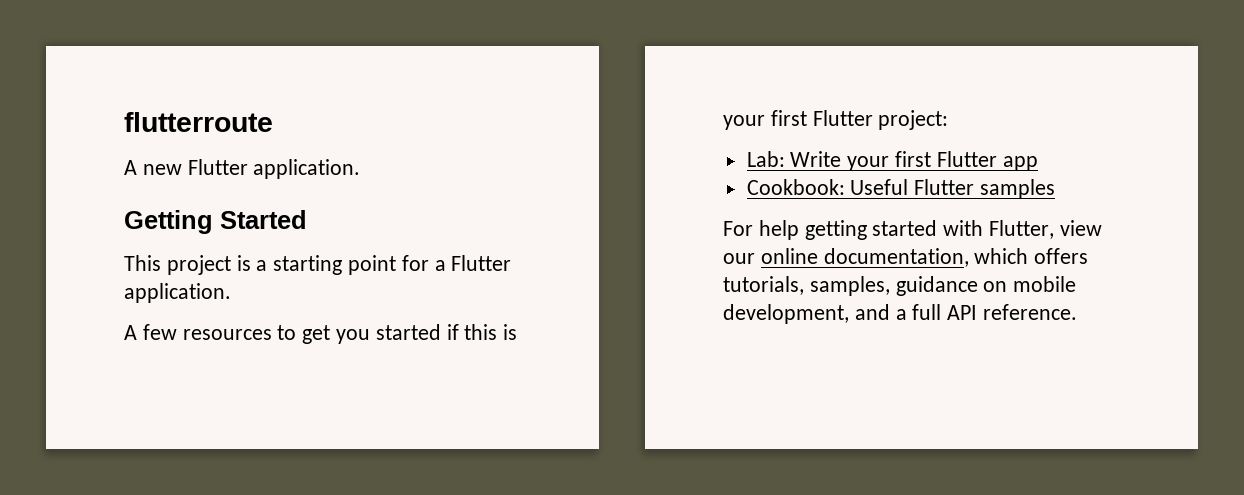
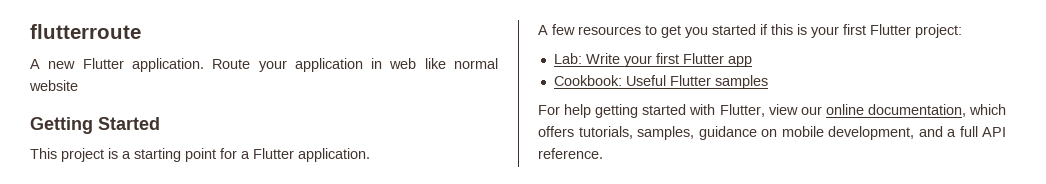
(361, 169) none -> [212,58,499,72] [29,80,78,91] Route your application in web like normal website

